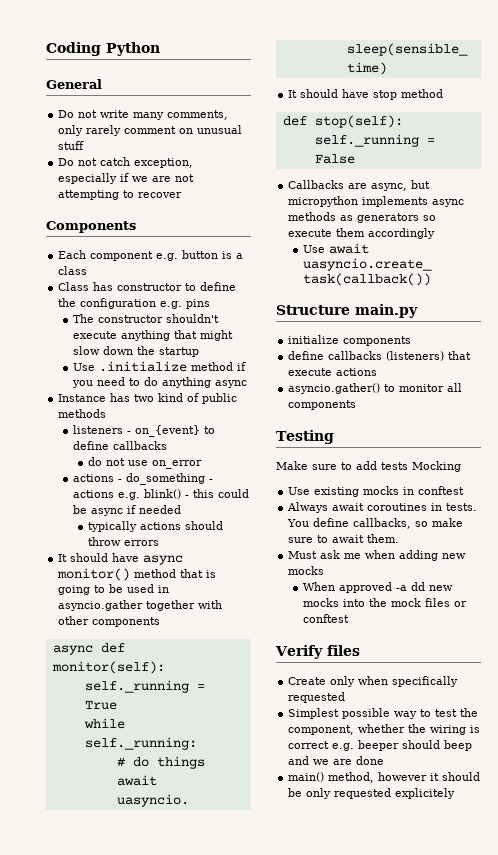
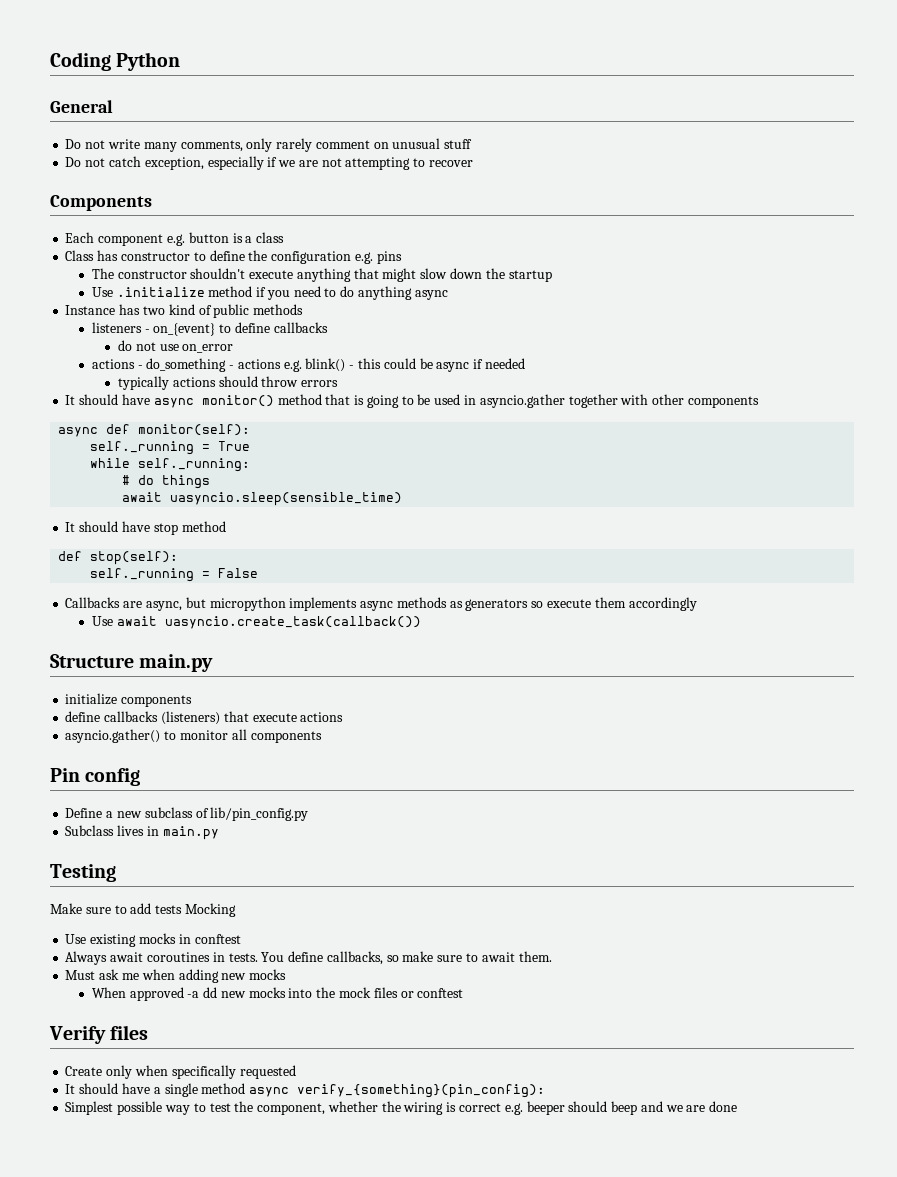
(357, 405) none -> [50,768,141,786] [65,807,309,821] [65,825,219,840] // Pin config // Define a new subclass of lib/pin_config.py // Subclass lives in main.py
(346, 697) none -> [65,1083,546,1098] // It should have a single method async verify_{something}(pin_config):
[288,772,481,783] [288,788,456,799] // main() method, however it should be only requested explicitely -> (738, 1106) none

